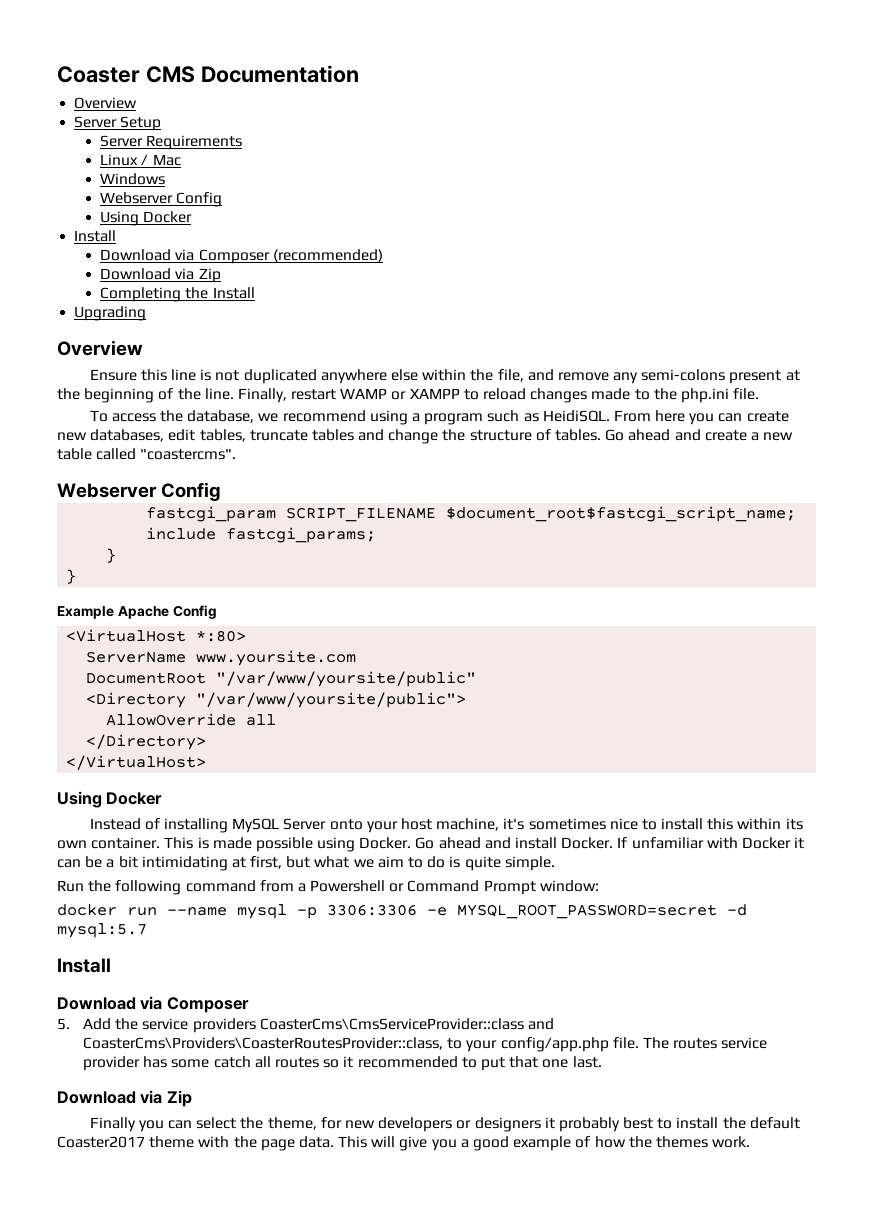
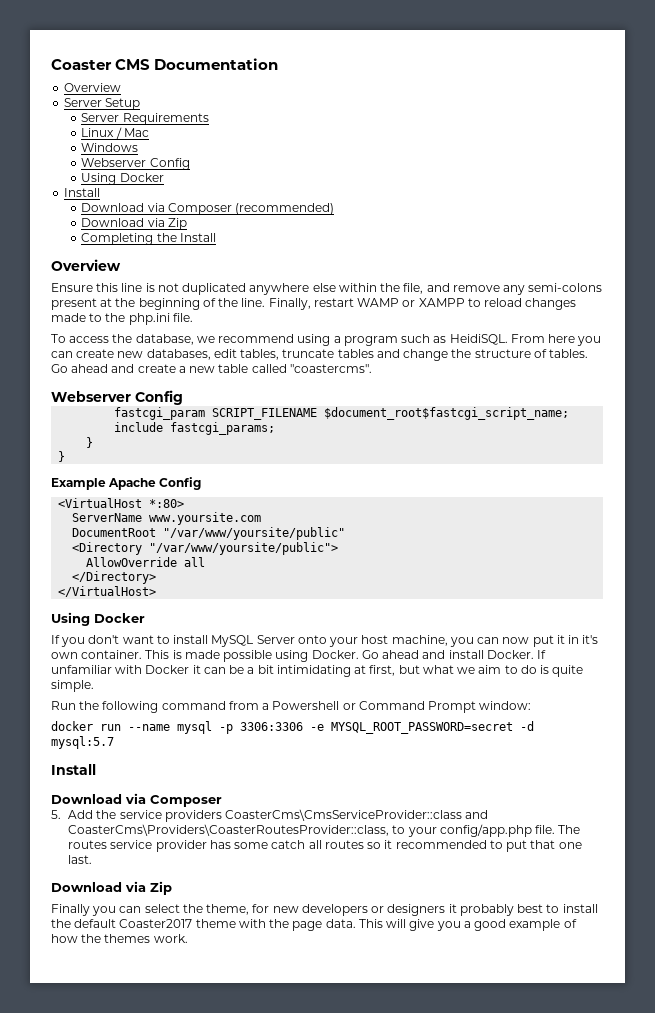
[74,306,147,321] // Upgrading -> (216, 237) none
[89,818,229,833] Instead of installing -> [51,635,209,647] If you don't want to install
[503,818,803,830] it's sometimes nice to install this within its -> [449,635,599,647] you can now put it in it's

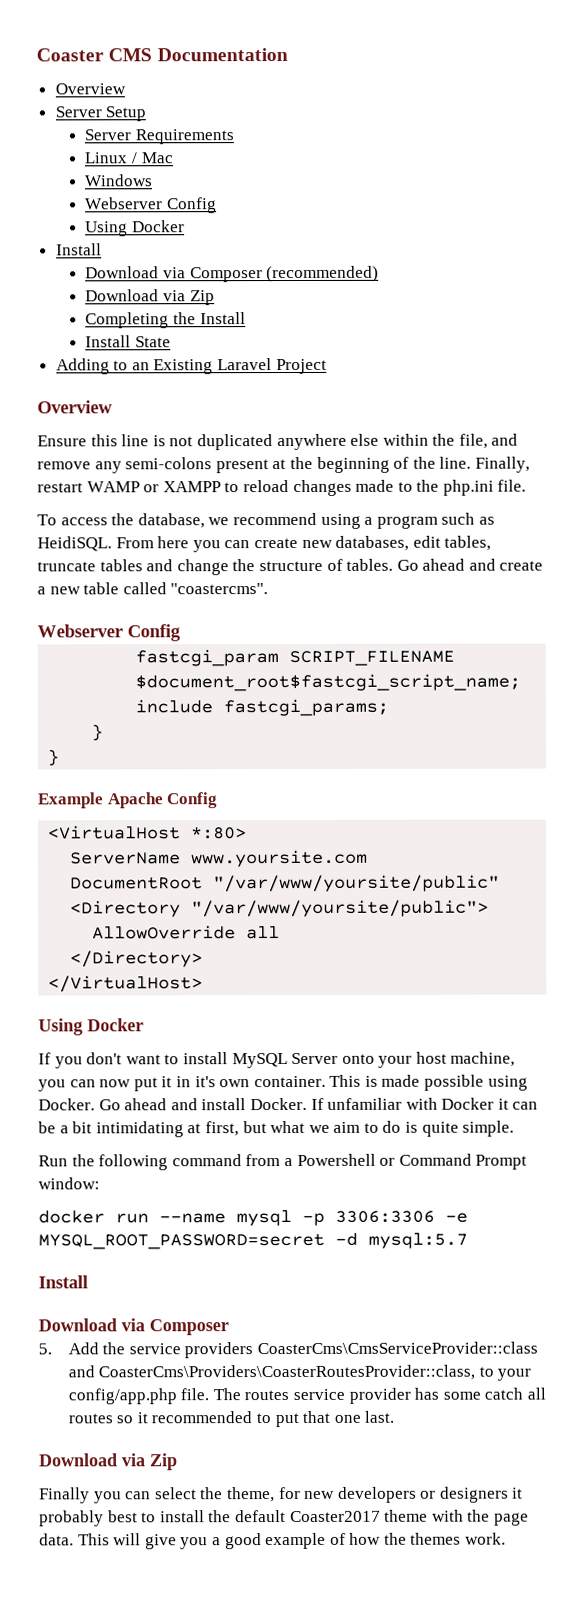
(216, 237) none -> [85,335,171,348] [55,358,327,375] // Install State // Adding to an Existing Laravel Project

